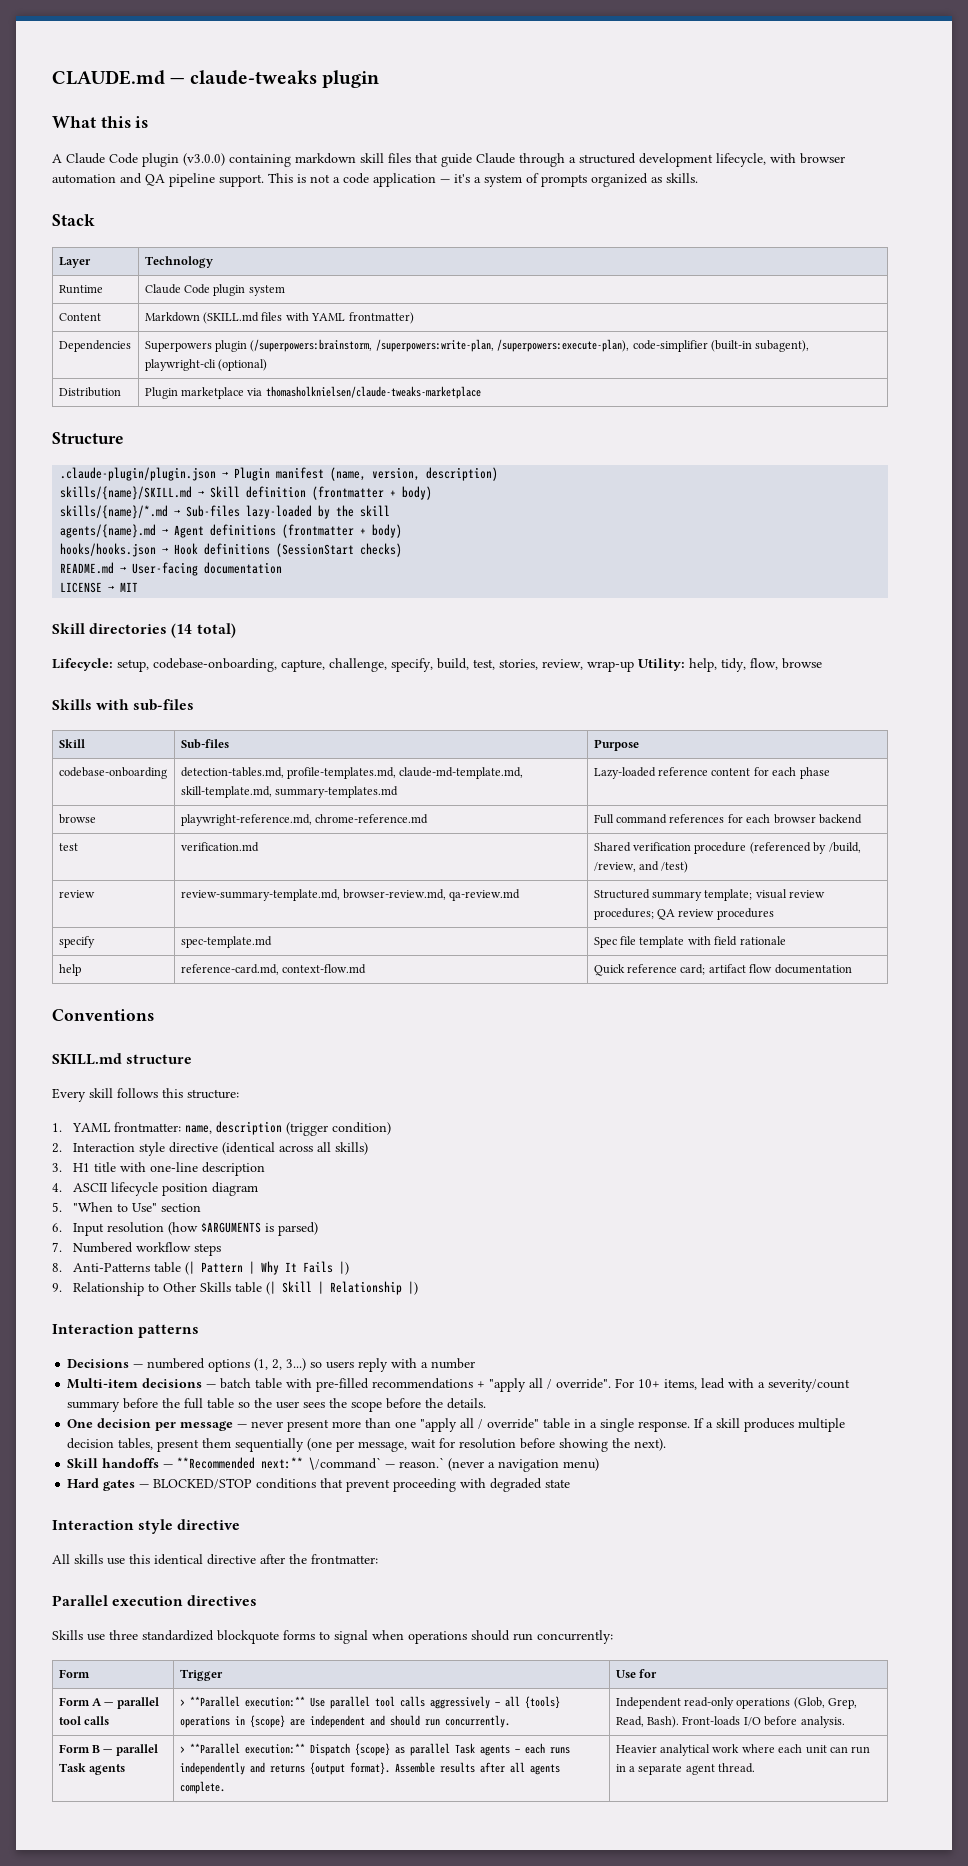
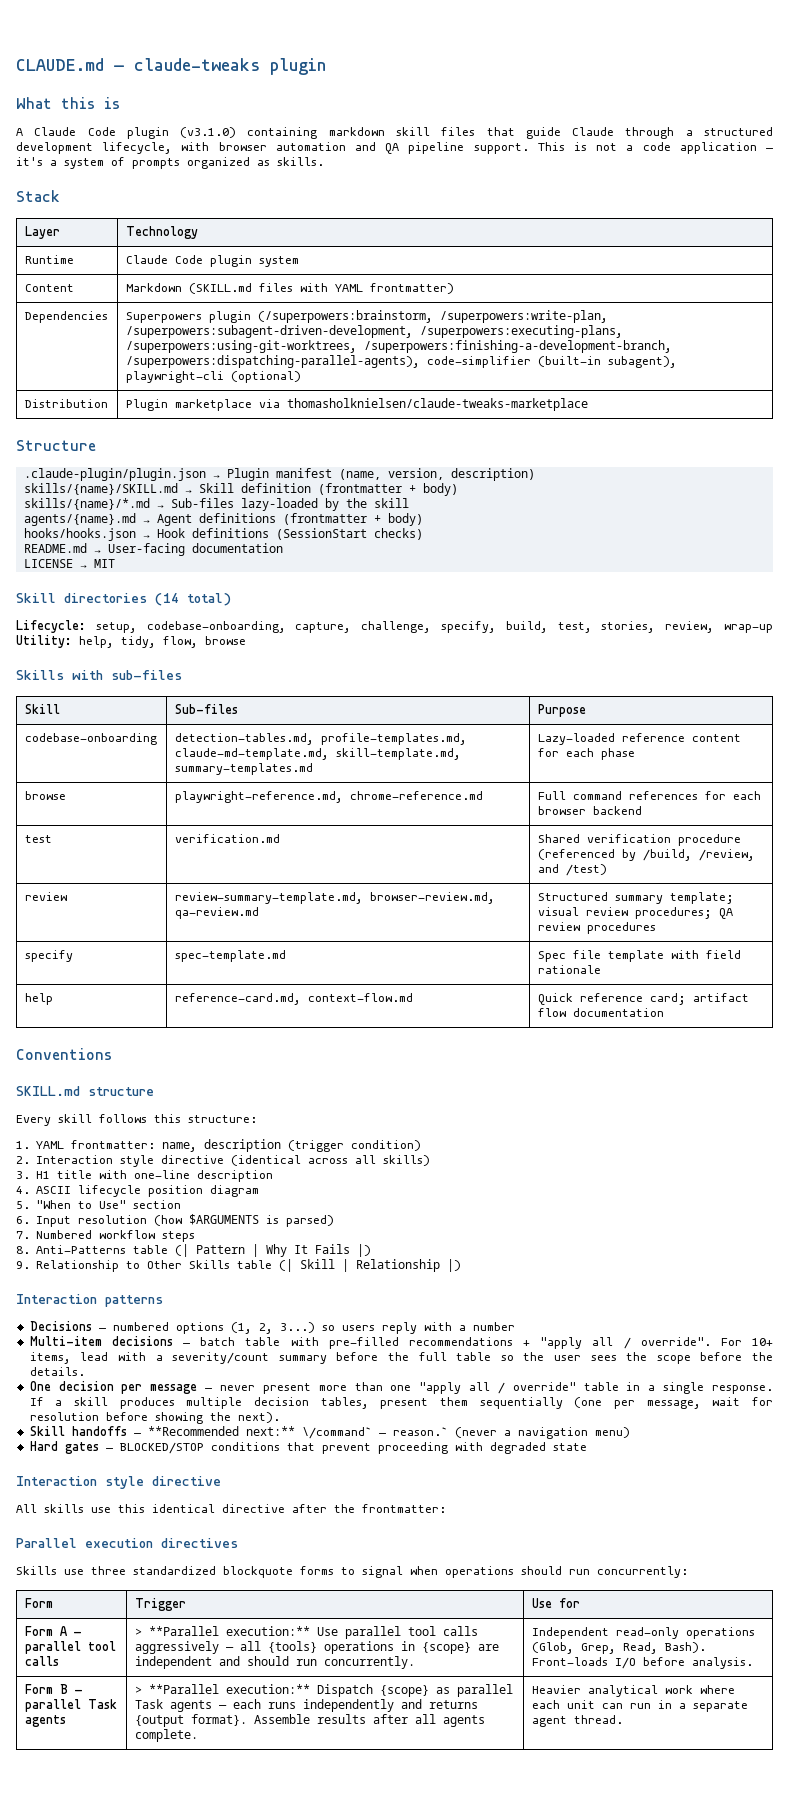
[183,153,225,166] (v3.0.0) -> [180,127,237,138] (v3.1.0)
[497,339,630,352] /superpowers:execute-plan), -> [125,325,623,338] [125,340,672,353] [125,355,420,368] /superpowers:subagent-driven-development, /superpowers:executing-plans, /superpowers:using-git-worktrees, /superpowers:finishing-a-development-branch, /superpowers:dispatching-parallel-agents),

